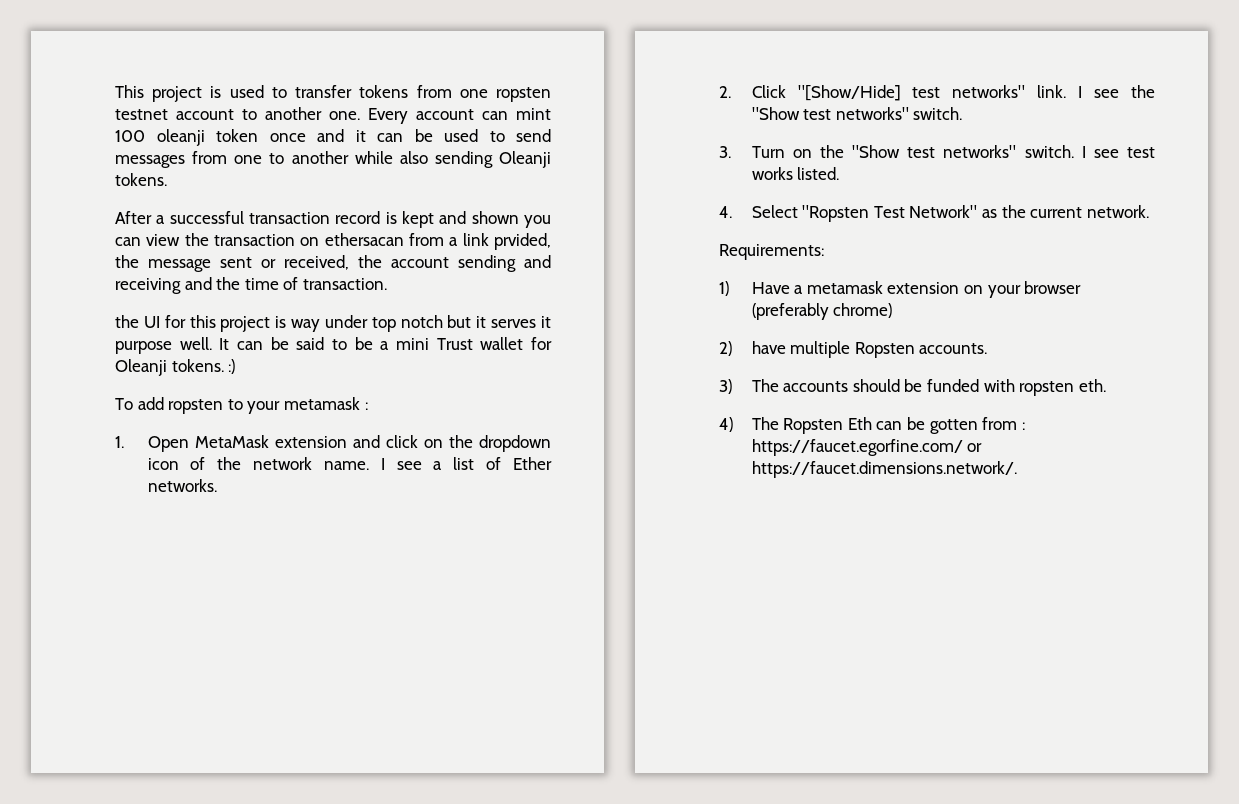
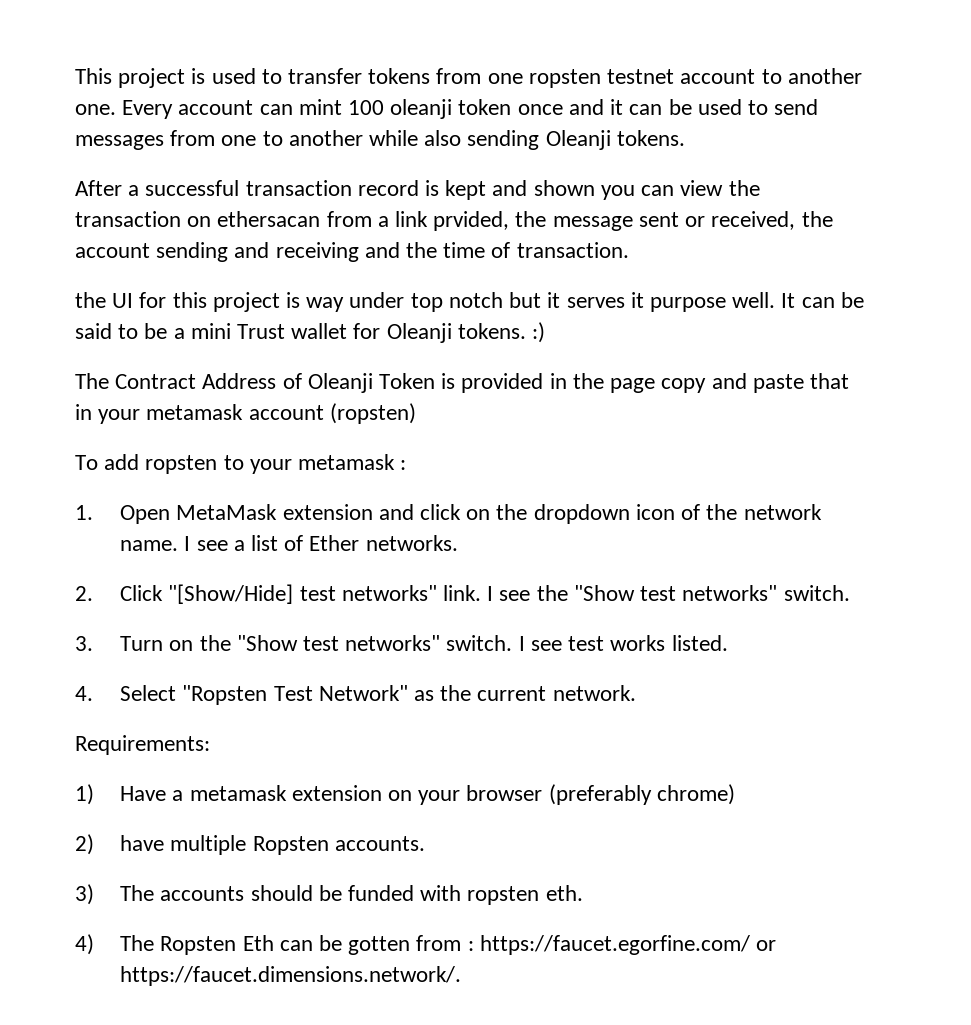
(236, 366) none -> [75,373,849,393] [75,403,416,424] // The Contract Address of Oleanji Token is provided in the page copy and paste that in your metamask account (ropsten)

